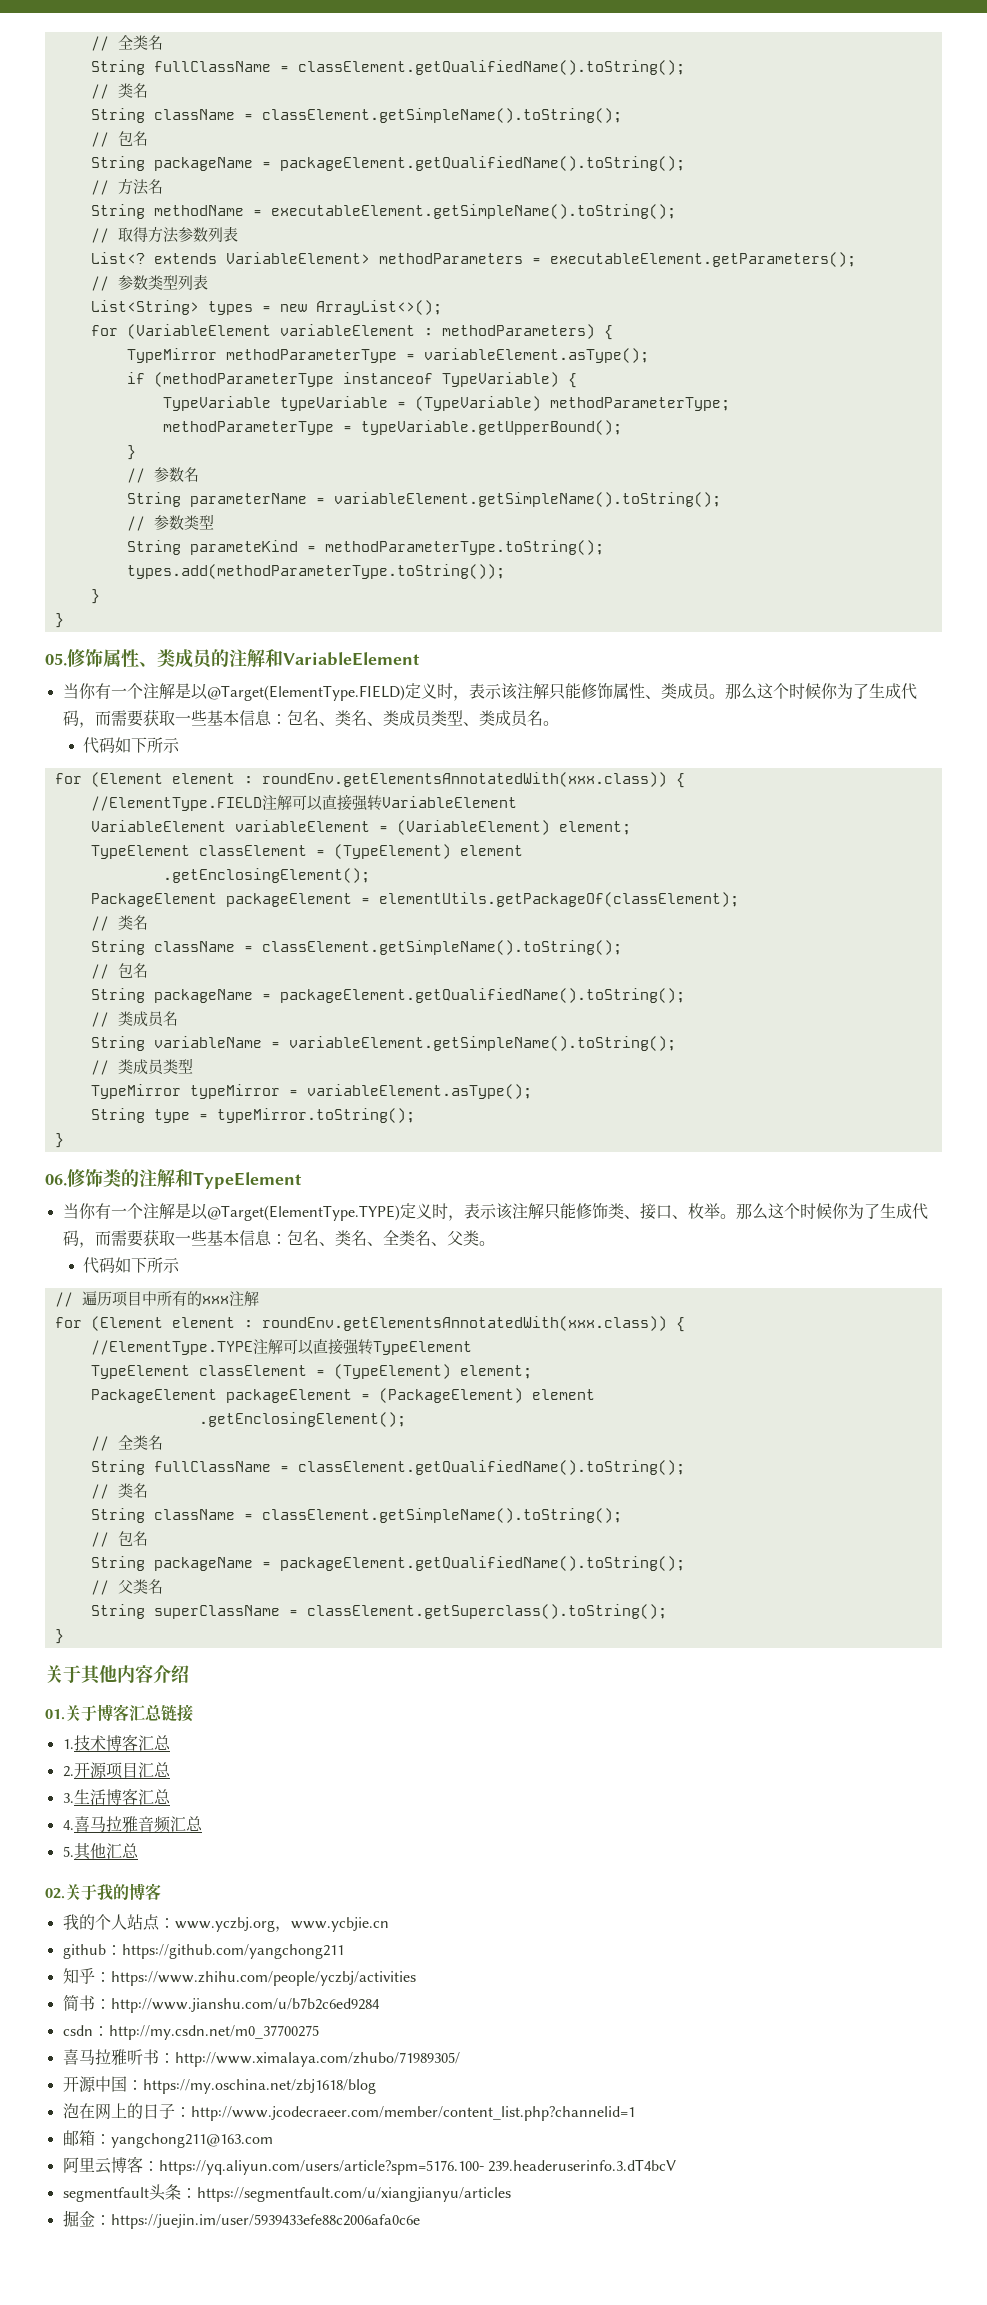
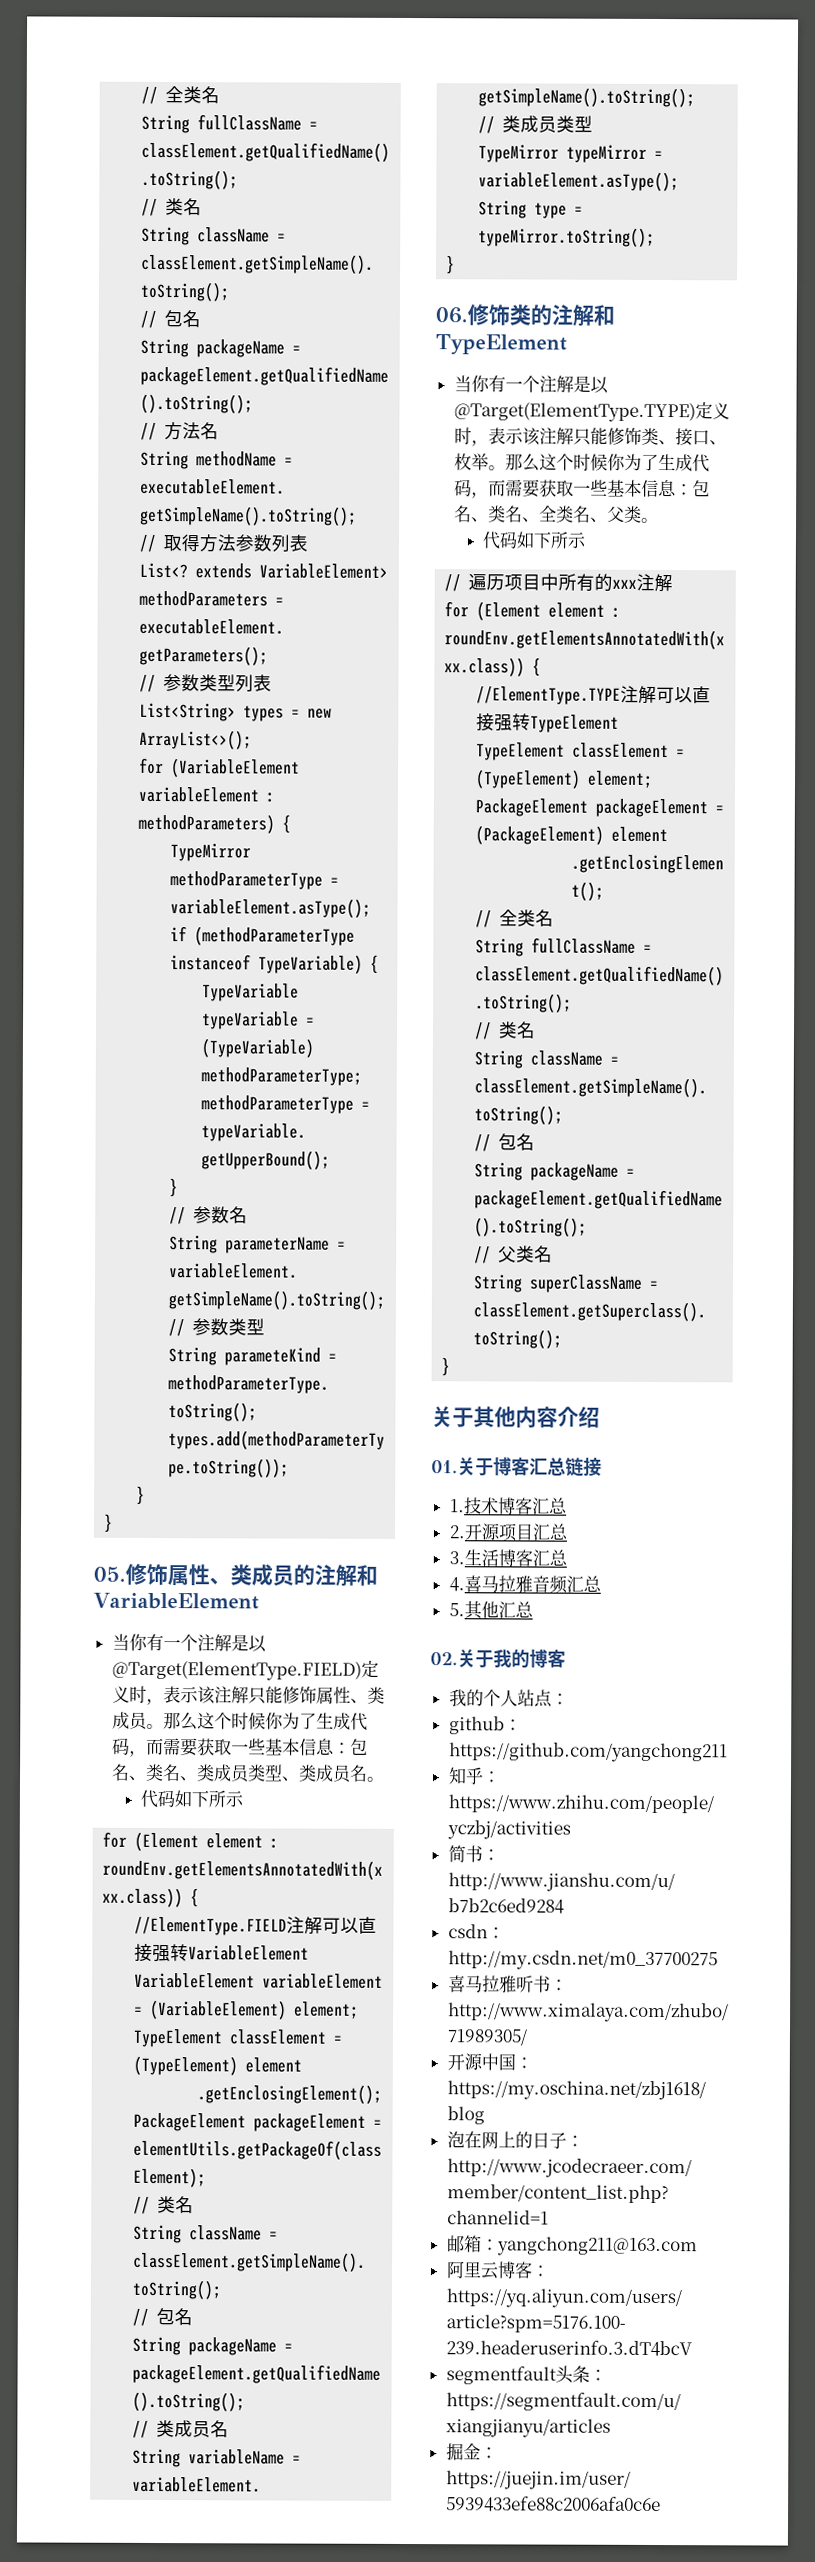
[174,1917,389,1932] www.yczbj.org，www.ycbjie.cn -> (569, 1699) none

